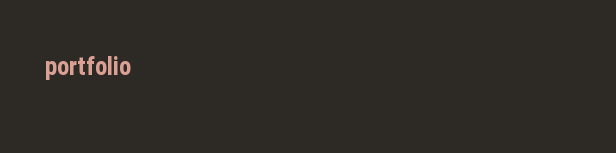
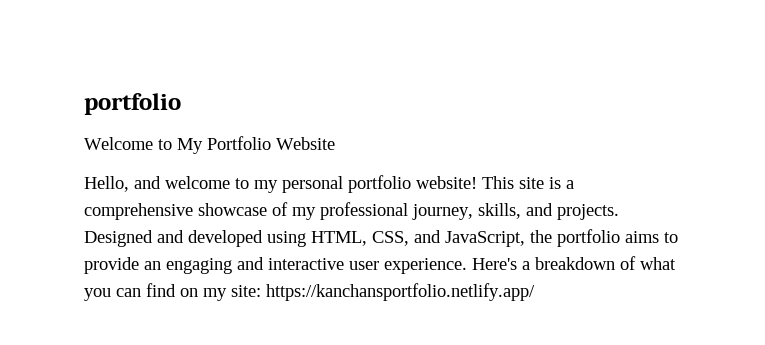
[45,56,131,80] portfolio -> [84,93,181,115] [84,136,335,154] [84,175,574,193] [84,202,619,220] [84,229,678,247] [84,256,676,274] [84,283,535,301] portfolio // Welcome to My Portfolio Website // Hello, and welcome to my personal portfolio website! This site is a comprehensive showcase of my professional journey, skills, and projects. Designed and developed using HTML, CSS, and JavaScript, the portfolio aims to provide an engaging and interactive user experience. Here's a breakdown of what you can find on my site: https://kanchansportfolio.netlify.app/

